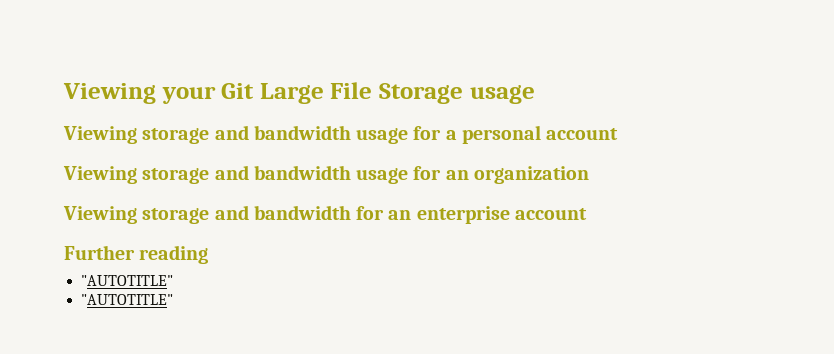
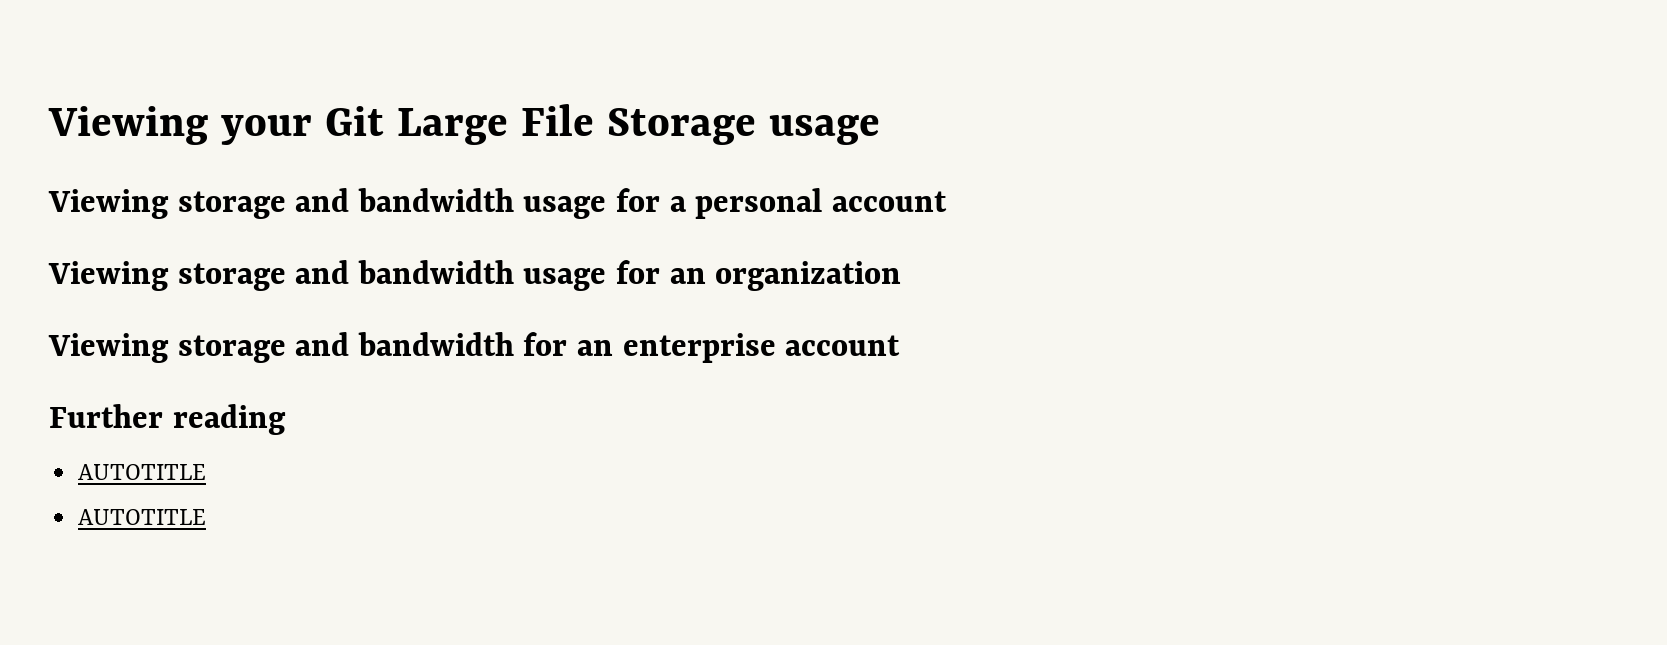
[81,275,174,286] [81,294,174,305] "AUTOTITLE" // "AUTOTITLE" -> [78,464,207,480] [78,509,207,525] AUTOTITLE // AUTOTITLE

